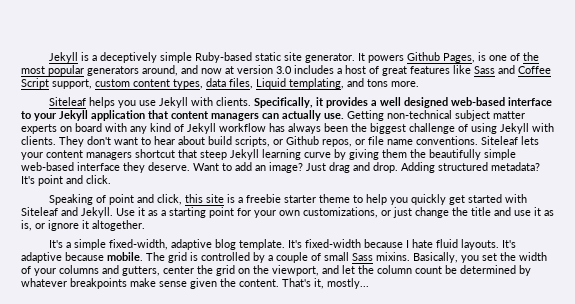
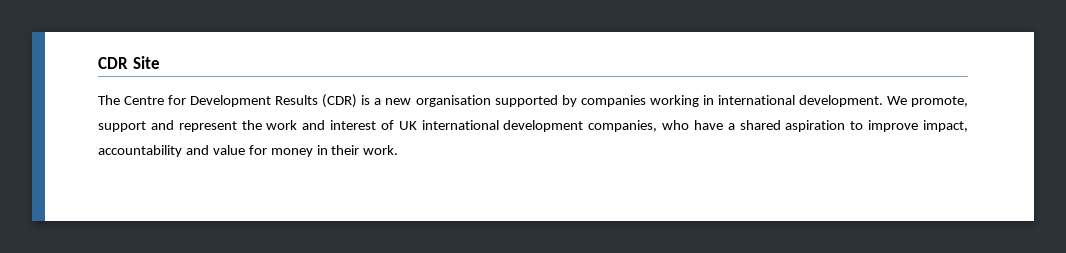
[48,52,539,63] [21,65,551,76] [21,78,419,89] [48,97,552,108] [21,110,525,121] [21,123,554,134] [21,136,539,147] [21,149,516,160] [21,162,540,173] [21,175,111,186] [48,194,527,205] [21,207,554,218] [21,220,145,231] [48,239,516,250] [21,252,547,263] [21,265,531,276] [21,278,369,289] Jekyll is a deceptively simple Ruby-based static site generator. It powers Github Pages, is one of the most popular generators around, and now at version 3.0 includes a host of great features like Sass and Coffee Script support, custom content types, data files, Liquid templating, and tons more. // Siteleaf helps you use Jekyll with clients. Specifically, it provides a well designed web-based interface to your Jekyll application that content managers can actually use. Getting non-technical subject matter experts on board with any kind of Jekyll workflow has always been the biggest challenge of using Jekyll with clients. They don't want to hear about build scripts, or Github repos, or file name conventions. Siteleaf lets your content managers shortcut that steep Jekyll learning curve by giving them the beautifully simple web-based interface they deserve. Want to add an image? Just drag and drop. Adding structured metadata? It's point and click. // Speaking of point and click, this site is a freebie starter theme to help you quickly get started with Siteleaf and Jekyll. Use it as a starting point for your own customizations, or just change the title and use it as is, or ignore it altogether. // It's a simple fixed-width, adaptive blog template. It's fixed-width because I hate fluid layouts. It's adaptive because mobile. The grid is controlled by a couple of small Sass mixins. Basically, you set the width of your columns and gutters, center the grid on the viewport, and let the column count be determined by whatever breakpoints make sense given the content. That's it, mostly... -> [98,56,160,69] [98,94,968,108] [98,120,969,132] [98,145,399,157] CDR Site // The Centre for Development Results (CDR) is a new organisation supported by companies working in international development. We promote, support and represent the work and interest of UK international development companies, who have a shared aspiration to improve impact, accountability and value for money in their work.

